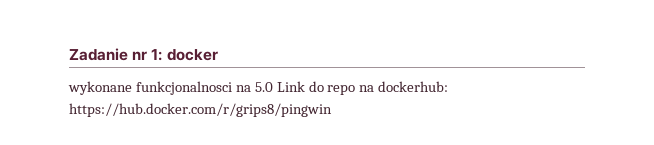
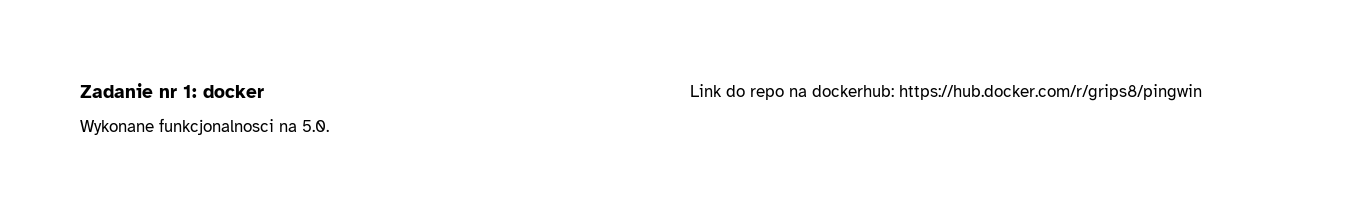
[68,81,132,95] wykonane -> [80,120,154,135] Wykonane
[254,82,273,92] 5.0 -> [302,120,329,132] 5.0. //

